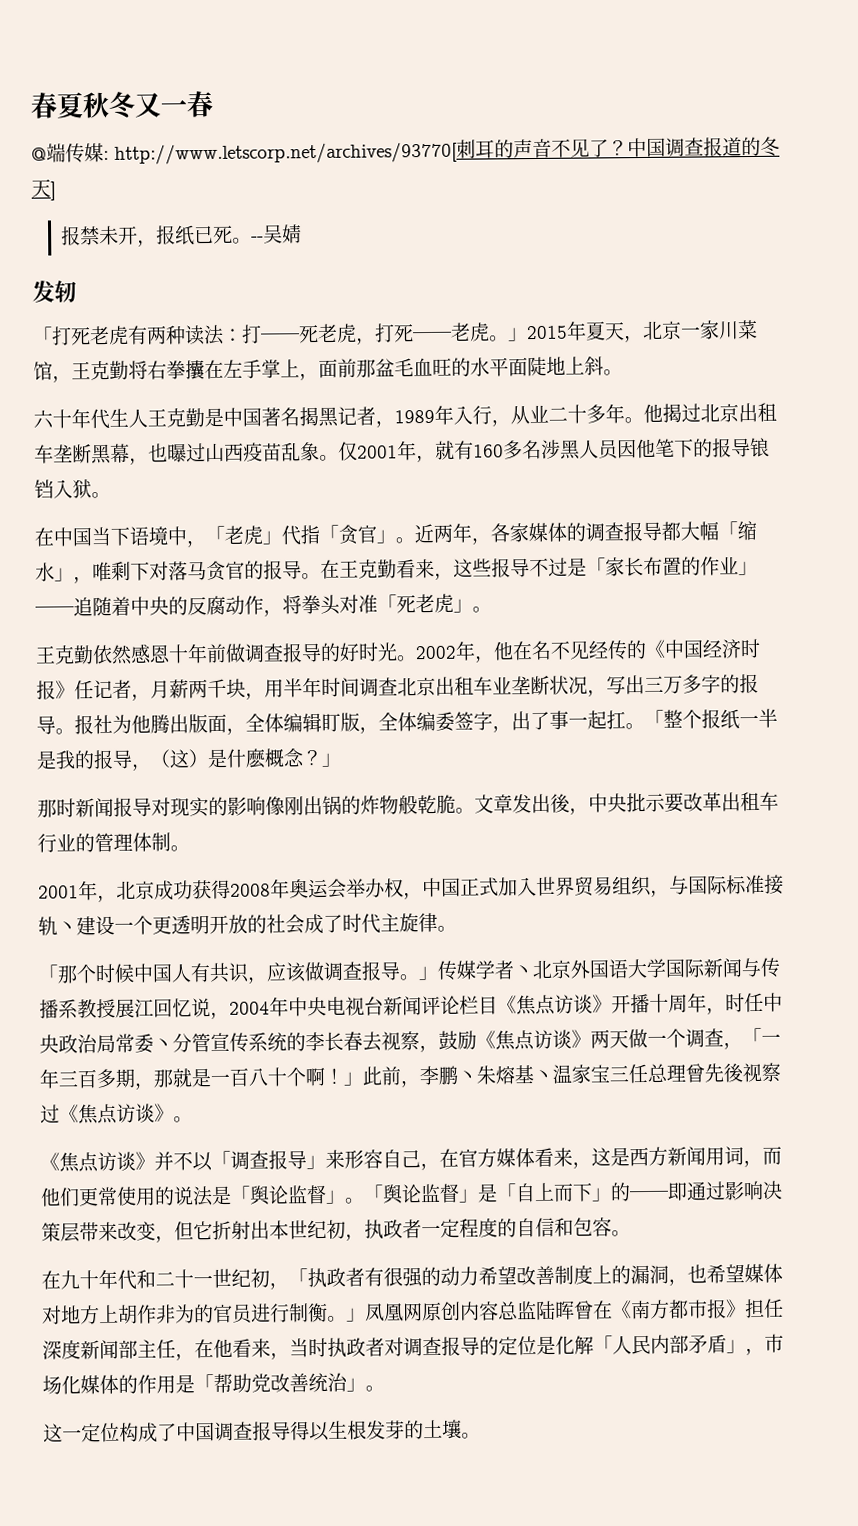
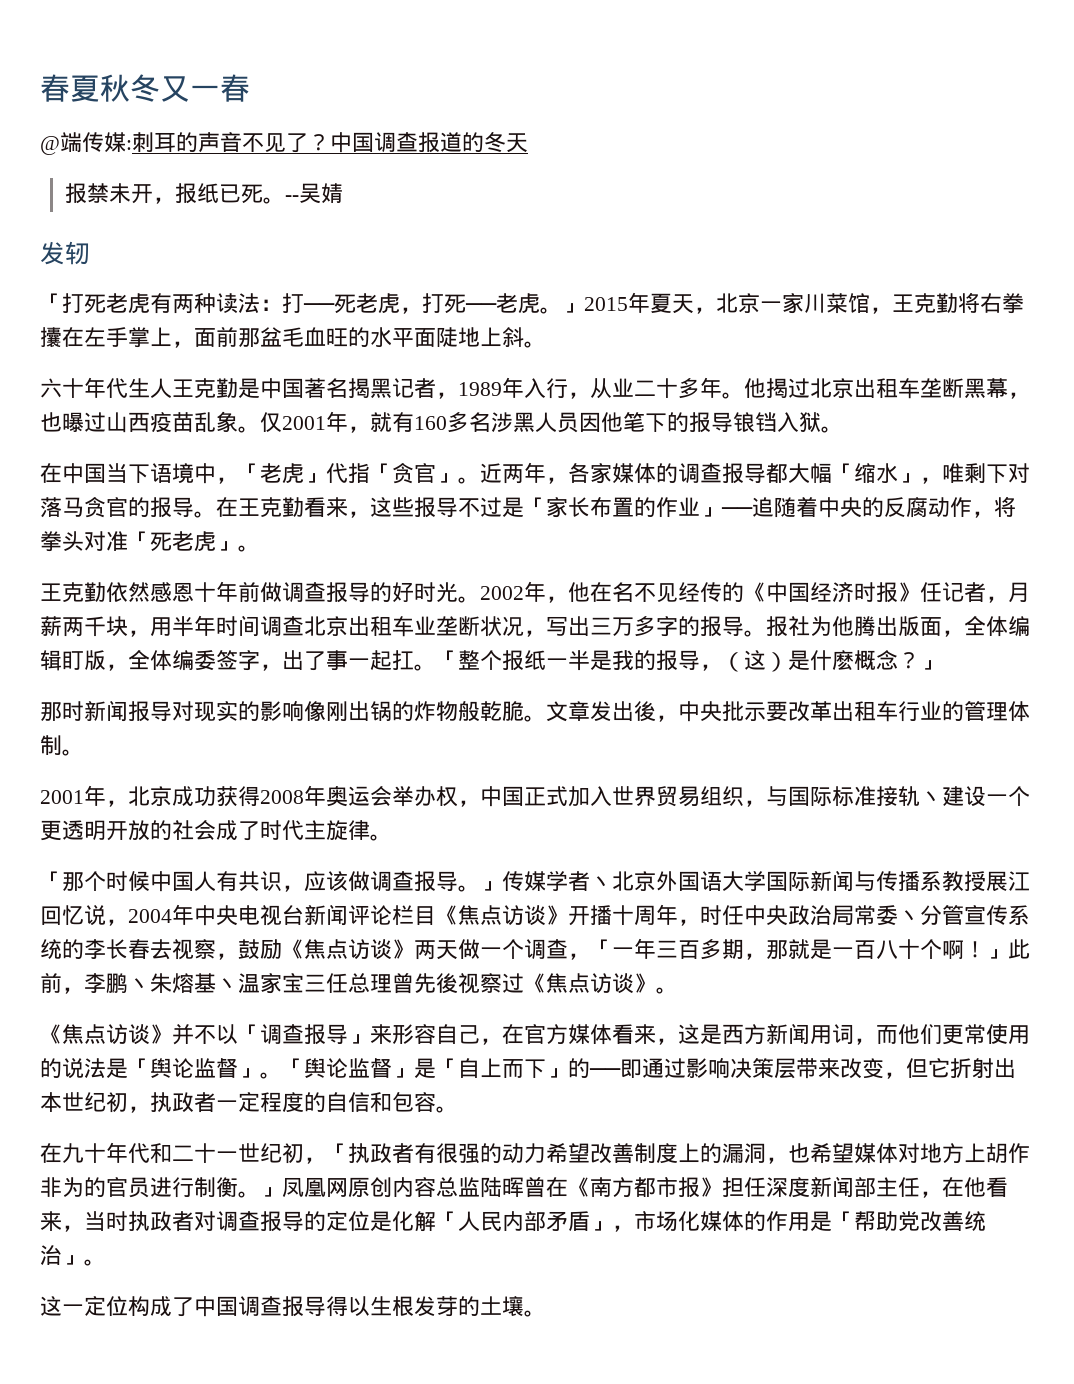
[114,141,457,165] http://www.letscorp.net/archives/93770[ -> (132, 145) none
[50,181,56,201] ] -> (528, 143) none

